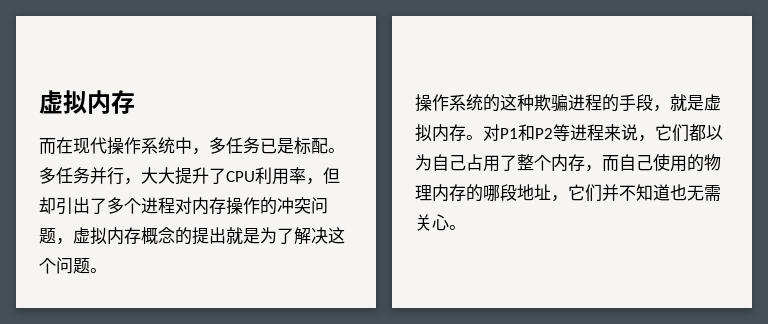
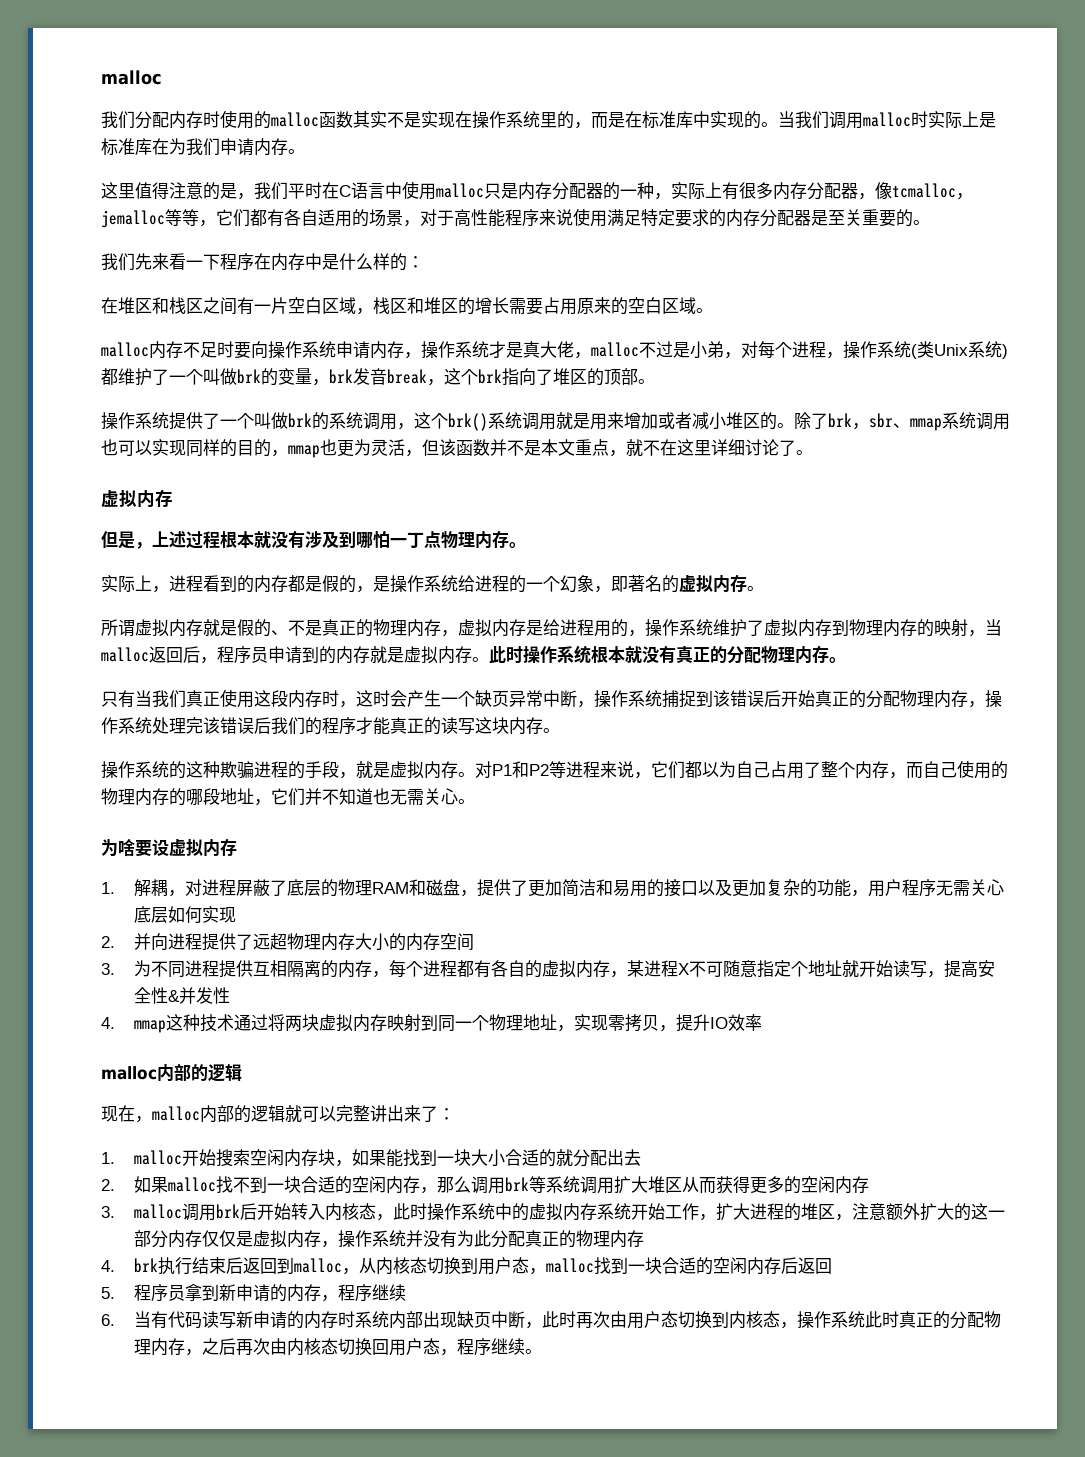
[39,90,135,114] [39,137,345,155] [39,167,340,185] [39,197,328,215] [39,227,345,245] [39,257,90,274] 虚拟内存 // 而在现代操作系统中，多任务已是标配。多任务并行，大大提升了CPU利用率，但却引出了多个进程对内存操作的冲突问题，虚拟内存概念的提出就是为了解决这个问题 -> [101,70,162,85] [101,110,996,129] [101,138,305,156] [101,181,973,200] [101,208,930,228] [101,253,424,271] [101,297,713,315] [101,341,1008,359] [101,368,655,386] [101,412,1010,431] [101,439,813,458] [101,489,173,508] [101,530,526,549] [101,574,764,593] [101,619,1002,637] [101,645,846,664] [101,689,1002,708] [101,717,543,735] malloc // 我们分配内存时使用的malloc函数其实不是实现在操作系统里的，而是在标准库中实现的。当我们调用malloc时实际上是标准库在为我们申请内存。 // 这里值得注意的是，我们平时在C语言中使用malloc只是内存分配器的一种，实际上有很多内存分配器，像tcmalloc，jemalloc等等，它们都有各自适用的场景，对于高性能程序来说使用满足特定要求的内存分配器是至关重要的。 // 我们先来看一下程序在内存中是什么样的： // 在堆区和栈区之间有一片空白区域，栈区和堆区的增长需要占用原来的空白区域。 // malloc内存不足时要向操作系统申请内存，操作系统才是真大佬，malloc不过是小弟，对每个进程，操作系统(类Unix系统)都维护了一个叫做brk的变量，brk发音break，这个brk指向了堆区的顶部。 // 操作系统提供了一个叫做brk的系统调用，这个brk()系统调用就是用来增加或者减小堆区的。除了brk，sbr、mmap系统调用也可以实现同样的目的，mmap也更为灵活，但该函数并不是本文重点，就不在这里详细讨论了。 // 虚拟内存 // 但是，上述过程根本就没有涉及到哪怕一丁点物理内存。 // 实际上，进程看到的内存都是假的，是操作系统给进程的一个幻象，即著名的虚拟内存。 // 所谓虚拟内存就是假的、不是真正的物理内存，虚拟内存是给进程用的，操作系统维护了虚拟内存到物理内存的映射，当malloc返回后，程序员申请到的内存就是虚拟内存。此时操作系统根本就没有真正的分配物理内存。 // 只有当我们真正使用这段内存时，这时会产生一个缺页异常中断，操作系统捕捉到该错误后开始真正的分配物理内存，操作系统处理完该错误后我们的程序才能真正的读写这块内存
(466, 227) none -> [101,838,237,857] [101,879,1005,897] [134,906,237,923] [101,933,475,951] [101,960,996,978] [134,987,231,1004] [101,1014,763,1033] [101,1064,242,1082] [101,1105,455,1123] [101,1149,642,1167] [101,1176,870,1194] [101,1203,1006,1221] [134,1230,645,1248] [101,1257,833,1275] [101,1284,407,1302] [101,1311,1002,1329] [134,1338,543,1356] // 为啥要设虚拟内存 // 1.解耦，对进程屏蔽了底层的物理RAM和磁盘，提供了更加简洁和易用的接口以及更加复杂的功能，用户程序无需关心底层如何实现 // 2.并向进程提供了远超物理内存大小的内存空间 // 3.为不同进程提供互相隔离的内存，每个进程都有各自的虚拟内存，某进程X不可随意指定个地址就开始读写，提高安全性&并发性 // 4. mmap这种技术通过将两块虚拟内存映射到同一个物理地址，实现零拷贝，提升IO效率 // malloc内部的逻辑 // 现在，malloc内部的逻辑就可以完整讲出来了： // 1. malloc开始搜索空闲内存块，如果能找到一块大小合适的就分配出去 // 2.如果malloc找不到一块合适的空闲内存，那么调用brk等系统调用扩大堆区从而获得更多的空闲内存 // 3. malloc调用brk后开始转入内核态，此时操作系统中的虚拟内存系统开始工作，扩大进程的堆区，注意额外扩大的这一部分内存仅仅是虚拟内存，操作系统并没有为此分配真正的物理内存 // 4. brk执行结束后返回到malloc，从内核态切换到用户态，malloc找到一块合适的空闲内存后返回 // 5.程序员拿到新申请的内存，程序继续 // 6.当有代码读写新申请的内存时系统内部出现缺页中断，此时再次由用户态切换到内核态，操作系统此时真正的分配物理内存，之后再次由内核态切换回用户态，程序继续。

